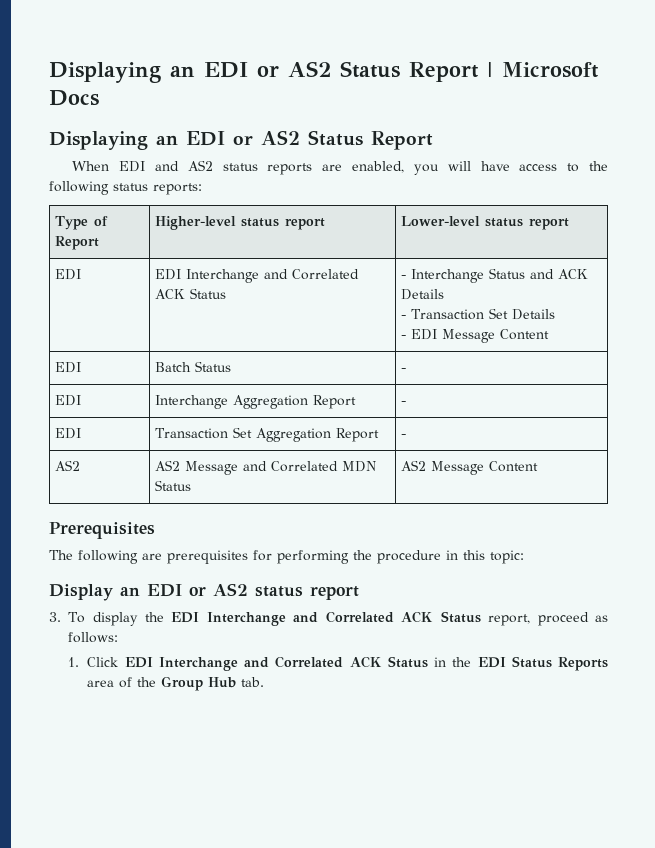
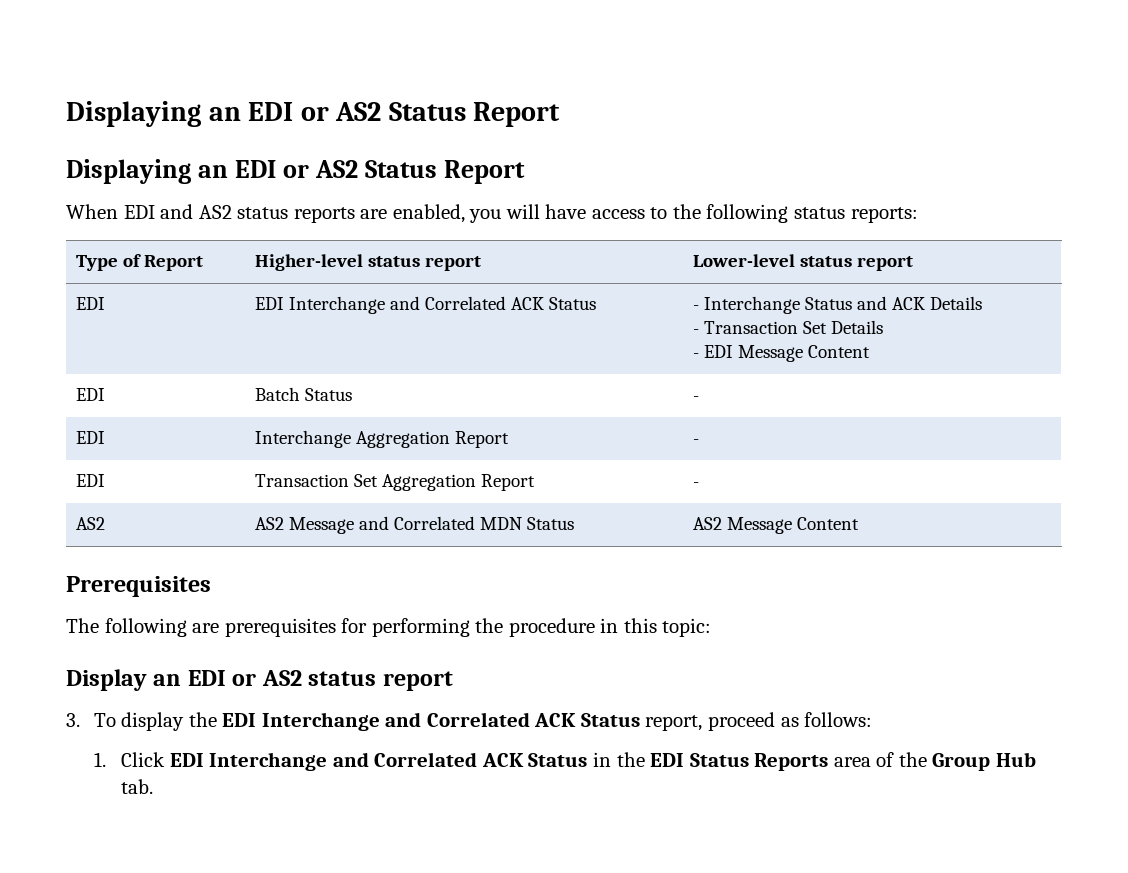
[49,61,599,83] [49,90,99,106] Displaying an EDI or AS2 Status Report | Microsoft Docs -> [66,101,561,127] Displaying an EDI or AS2 Status Report

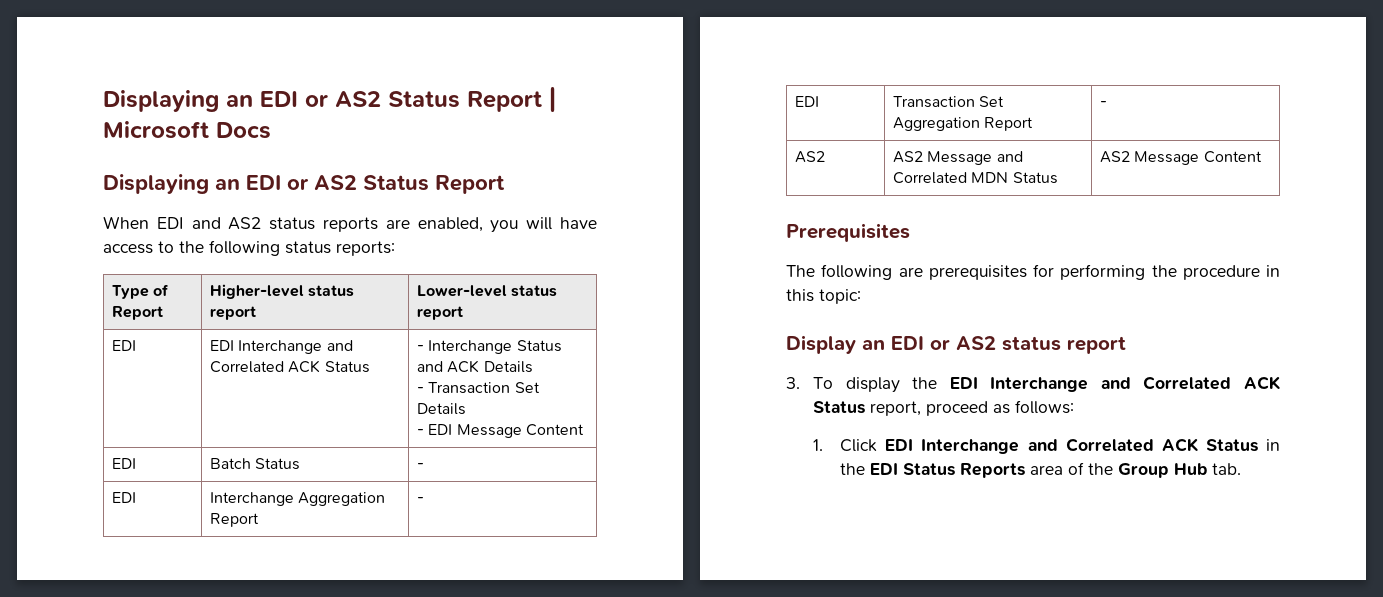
[66,101,561,127] Displaying an EDI or AS2 Status Report -> [103,87,556,112] [103,121,271,139] Displaying an EDI or AS2 Status Report | Microsoft Docs

